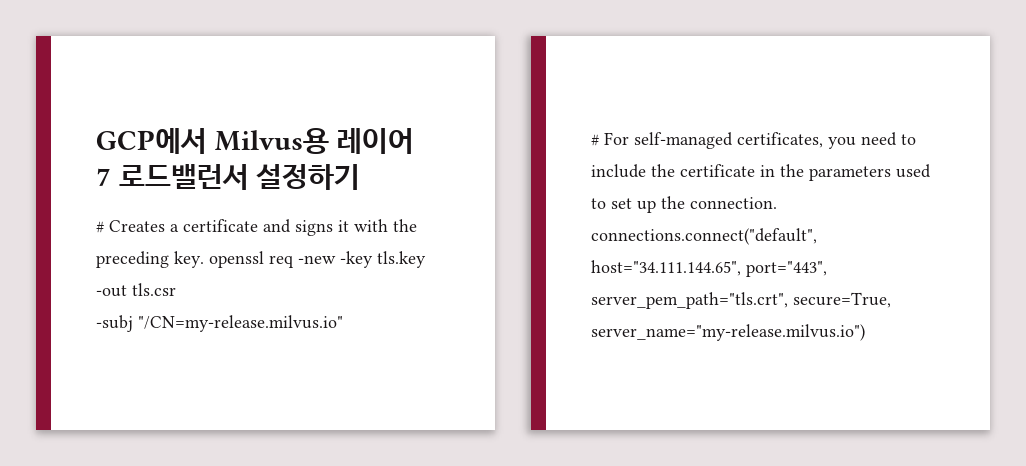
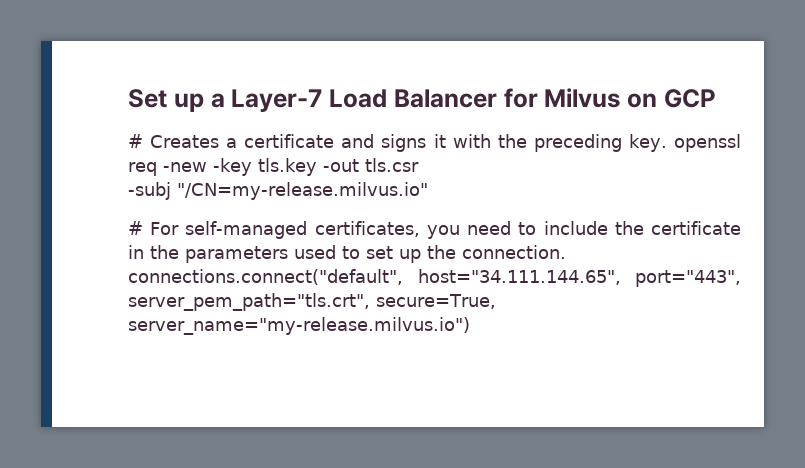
[96,128,415,154] [96,164,361,190] GCP에서 Milvus용 레이어 7 로드밸런서 설정하기 -> [128,88,716,112] Set up a Layer-7 Load Balancer for Milvus on GCP

